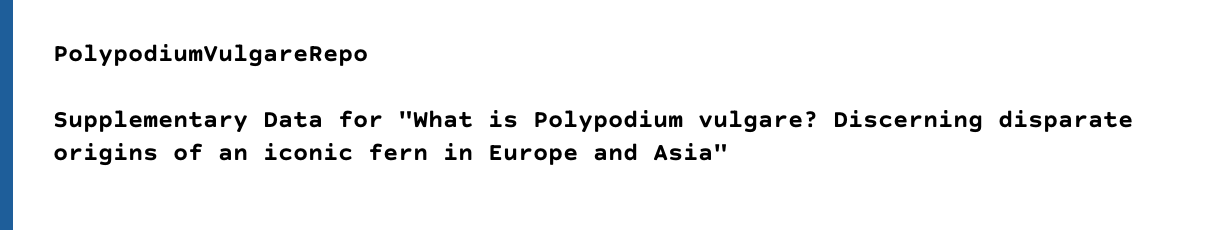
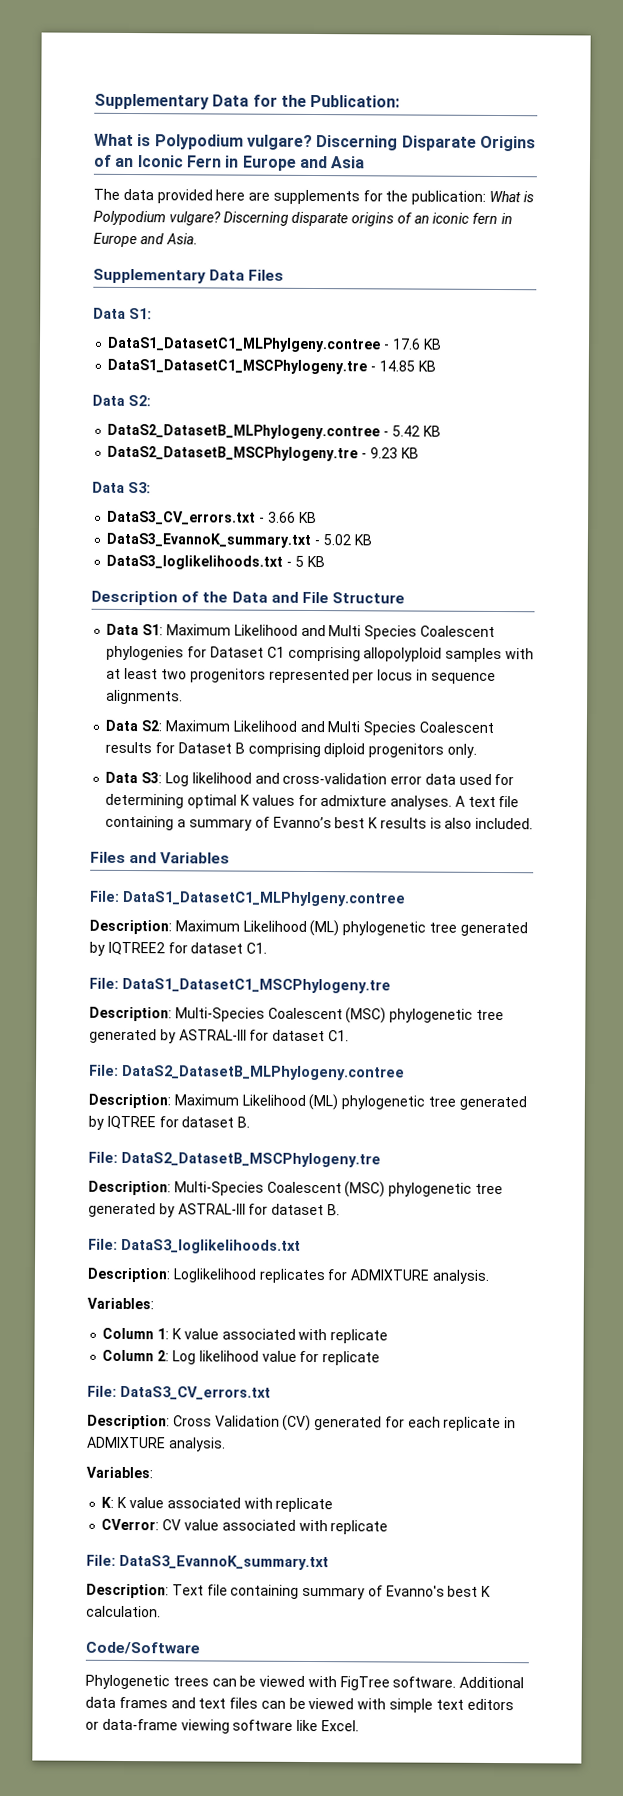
[53,44,368,67] PolypodiumVulgareRepo // -> (94, 101) none
[398,110,473,128] "What -> [280,94,401,108] [94,133,536,152] [93,154,366,171] [93,188,522,205] the Publication: // What is Polypodium vulgare? Discerning Disparate Origins of an Iconic Fern in Europe and Asia // The data provided here are supplements for the publication: What
[653,143,728,161] Asia" -> [165,233,197,245] [93,268,285,284] [93,307,152,320] [107,336,442,353] [107,358,436,375] [92,394,151,407] [107,423,441,440] [107,445,419,462] [92,481,151,494] [107,510,317,525] [106,532,372,548] [106,554,325,570] [91,590,406,606] [106,623,495,640] [106,645,534,663] [106,667,496,684] [106,689,184,705] [105,719,494,736] [105,741,477,758] [105,771,515,787] [105,793,520,810] [105,815,534,831] [90,851,231,864] [89,890,406,907] [89,919,528,937] [89,941,268,956] [89,977,391,994] [89,1006,504,1024] [89,1028,349,1044] [89,1064,405,1081] [88,1093,527,1111] [88,1115,251,1130] [88,1151,381,1168] [88,1180,503,1198] [88,1202,340,1218] [88,1238,301,1254] [87,1267,489,1284] [87,1297,154,1310] [102,1327,389,1344] [102,1349,381,1366] [87,1385,271,1400] [87,1414,517,1432] [87,1436,226,1452] [86,1466,153,1479] [101,1496,334,1513] [101,1518,389,1535] [86,1554,329,1571] [86,1583,492,1600] [86,1605,161,1618] [85,1641,200,1655] [85,1674,525,1691] [85,1696,514,1713] [85,1718,359,1734] Asia. // Supplementary Data Files // Data S1: // DataS1_DatasetC1_MLPhylgeny.contree - 17.6 KB // DataS1_DatasetC1_MSCPhylogeny.tre - 14.85 KB // Data S2: // DataS2_DatasetB_MLPhylogeny.contree - 5.42 KB // DataS2_DatasetB_MSCPhylogeny.tre - 9.23 KB // Data S3: // DataS3_CV_errors.txt - 3.66 KB // DataS3_EvannoK_summary.txt - 5.02 KB // DataS3_loglikelihoods.txt - 5 KB // Description of the Data and File Structure // Data S1: Maximum Likelihood and Multi Species Coalescent phylogenies for Dataset C1 comprising allopolyploid samples with at least two progenitors represented per locus in sequence alignments. // Data S2: Maximum Likelihood and Multi Species Coalescent results for Dataset B comprising diploid progenitors only. // Data S3: Log likelihood and cross-validation error data used for determining optimal K values for admixture analyses. A text file containing a summary of Evanno’s best K results is also included. // Files and Variables // File: DataS1_DatasetC1_MLPhylgeny.contree // Description: Maximum Likelihood (ML) phylogenetic tree generated by IQTREE2 for dataset C1. // File: DataS1_DatasetC1_MSCPhylogeny.tre // Description: Multi-Species Coalescent (MSC) phylogenetic tree generated by ASTRAL-III for dataset C1. // File: DataS2_DatasetB_MLPhylogeny.contree // Description: Maximum Likelihood (ML) phylogenetic tree generated by IQTREE for dataset B. // File: DataS2_DatasetB_MSCPhylogeny.tre // Description: Multi-Species Coalescent (MSC) phylogenetic tree generated by ASTRAL-III for dataset B. // File: DataS3_loglikelihoods.txt // Description: Loglikelihood replicates for ADMIXTURE analysis. // Variables: // Column 1: K value associated with replicate // Column 2: Log likelihood value for replicate // File: DataS3_CV_errors.txt // Description: Cross Validation (CV) generated for each replicate in ADMIXTURE analysis. // Variables: // K: K value associated with replicate // CVerror: CV value associated with replicate // File: DataS3_EvannoK_summary.txt // Description: Text file containing summary of Evanno's best K calculation. // Code/Software // Phylogenetic trees can be viewed with FigTree software. Additional data frames and text files can be viewed with simple text editors or data-frame viewing software like Excel.

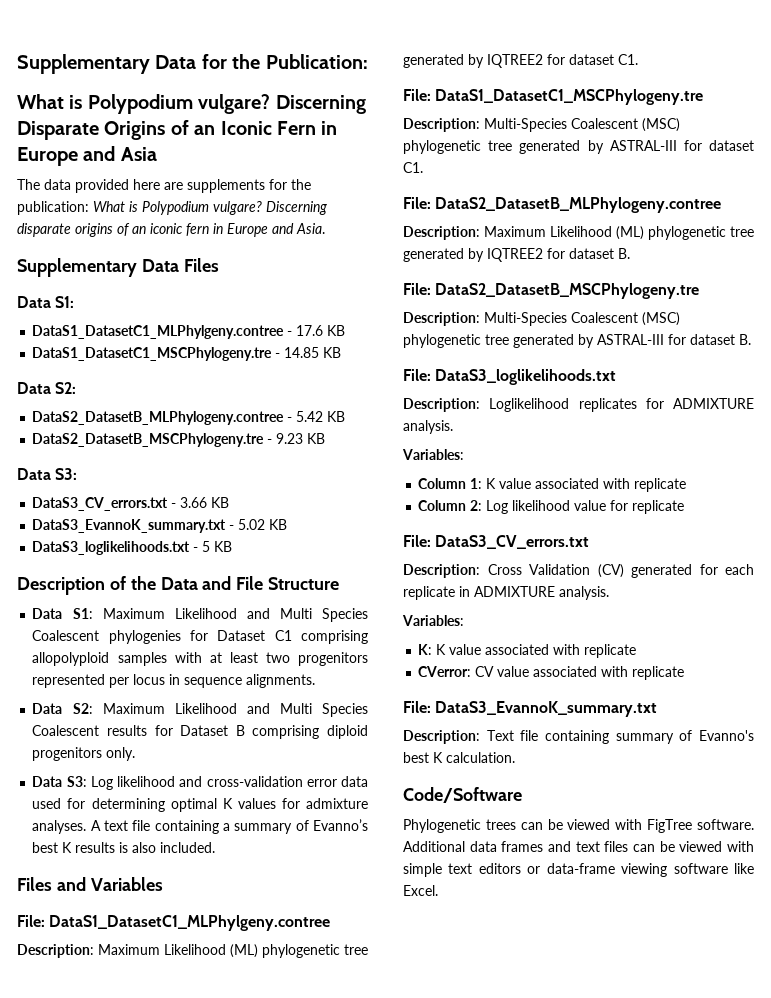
[106,1115,156,1130] IQTREE -> [487,248,543,262] IQTREE2

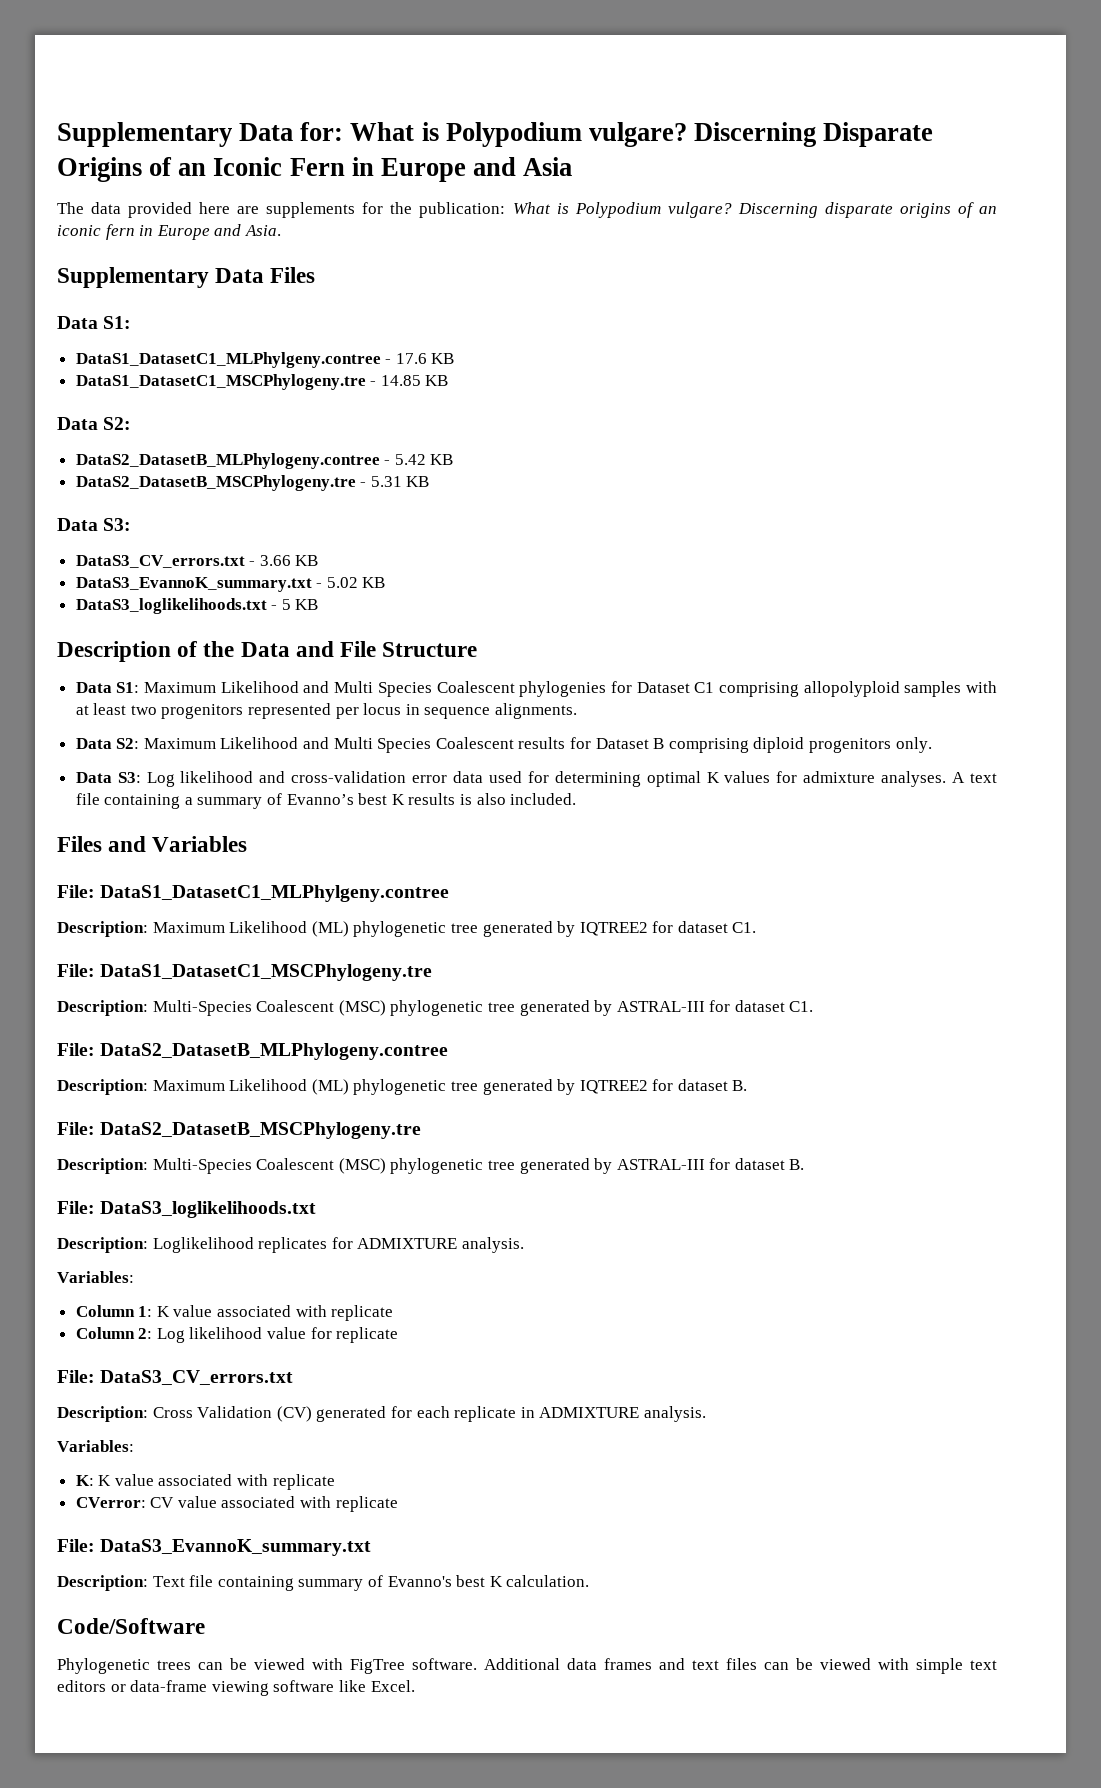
[17,54,368,74] Supplementary Data for the Publication: // -> [57,122,344,147] Supplementary Data for:
[276,433,304,444] 9.23 -> [370,476,402,487] 5.31

